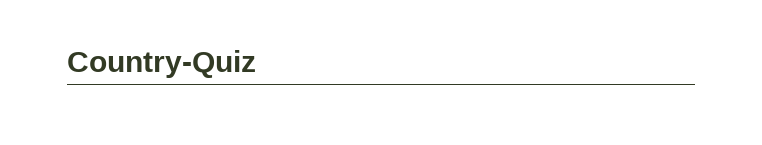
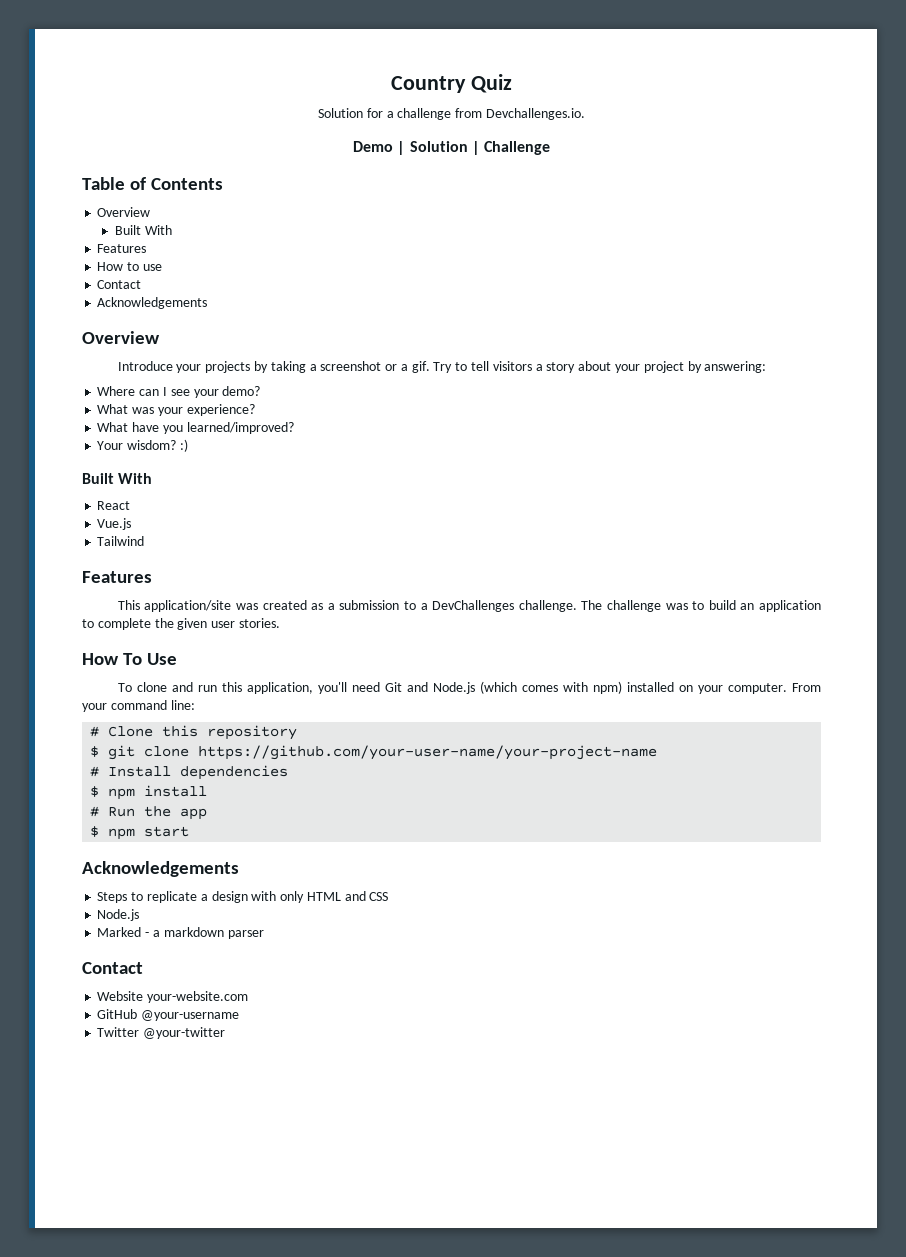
[67,50,256,78] Country-Quiz -> [391,74,512,93] [318,108,585,120] [352,141,551,155] [82,177,224,190] [97,207,151,217] [114,225,172,235] [97,244,147,253] [97,262,162,271] [97,280,142,289] [97,297,208,309] [82,331,160,344] [117,361,767,373] [97,386,261,398] [97,404,255,416] [97,422,294,434] [97,439,188,452] [82,473,153,484] [97,501,131,510] [97,518,132,530] [97,536,145,546] [82,571,152,583] [117,600,821,612] [82,618,280,630] [82,653,178,665] [117,681,821,694] [82,700,195,712] [90,725,298,740] [90,745,658,760] [90,765,289,780] [90,785,208,800] [90,806,208,820] [90,826,190,840] [82,861,239,877] [97,891,389,903] [97,909,140,921] [97,927,264,939] [82,962,143,974] [97,991,249,1003] [97,1009,240,1021] [97,1027,226,1039] Country Quiz // Solution for a challenge from Devchallenges.io. // Demo | Solution | Challenge // Table of Contents // Overview // Built With // Features // How to use // Contact // Acknowledgements // Overview // Introduce your projects by taking a screenshot or a gif. Try to tell visitors a story about your project by answering: // Where can I see your demo? // What was your experience? // What have you learned/improved? // Your wisdom? :) // Built With // React // Vue.js // Tailwind // Features // This application/site was created as a submission to a DevChallenges challenge. The challenge was to build an application to complete the given user stories. // How To Use // To clone and run this application, you'll need Git and Node.js (which comes with npm) installed on your computer. From your command line: // # Clone this repository // $ git clone https://github.com/your-user-name/your-project-name // # Install dependencies // $ npm install // # Run the app // $ npm start // Acknowledgements // Steps to replicate a design with only HTML and CSS // Node.js // Marked - a markdown parser // Contact // Website your-website.com // GitHub @your-username // Twitter @your-twitter

